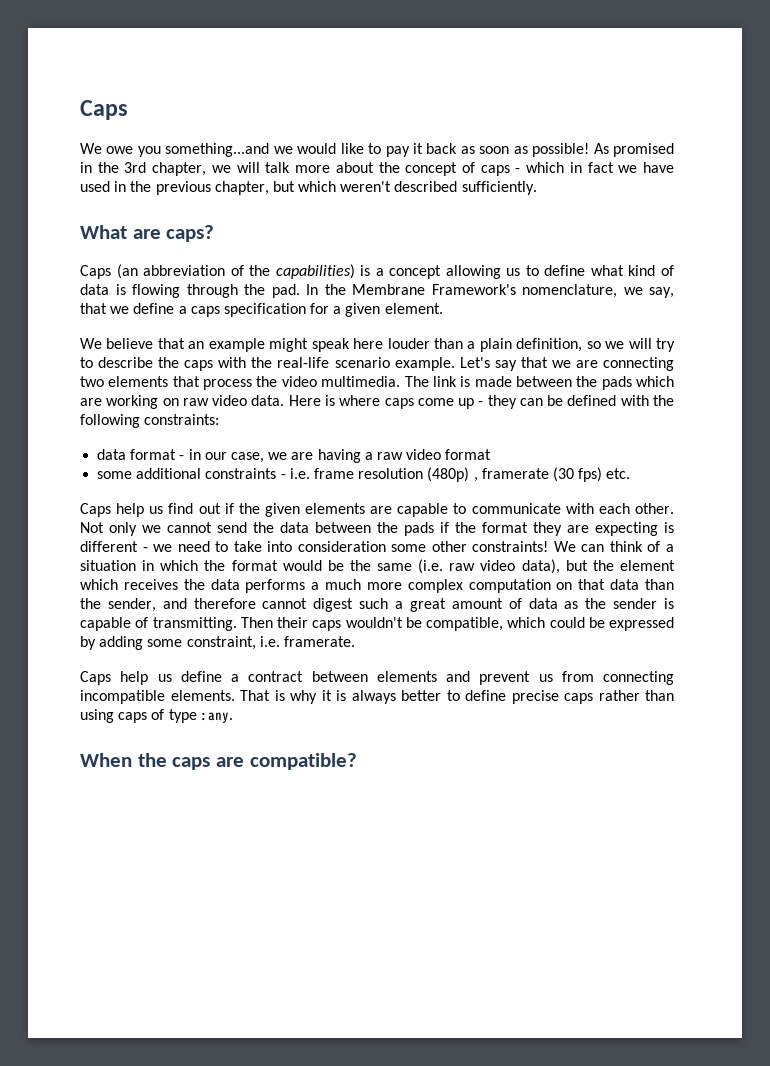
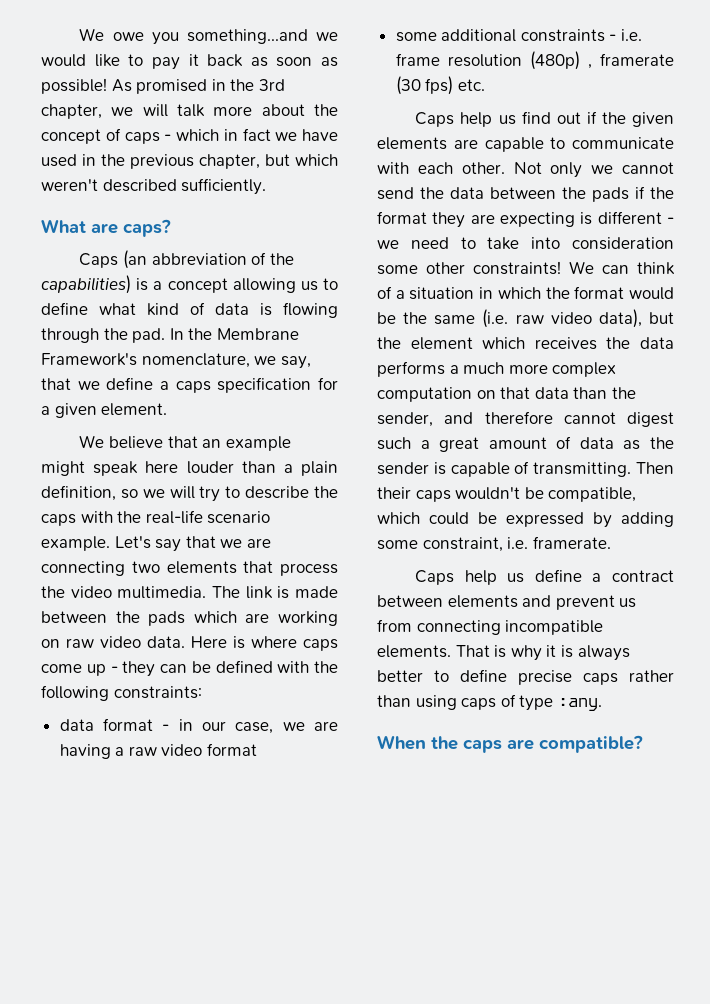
[80,100,128,120] Caps // -> (79, 34) none

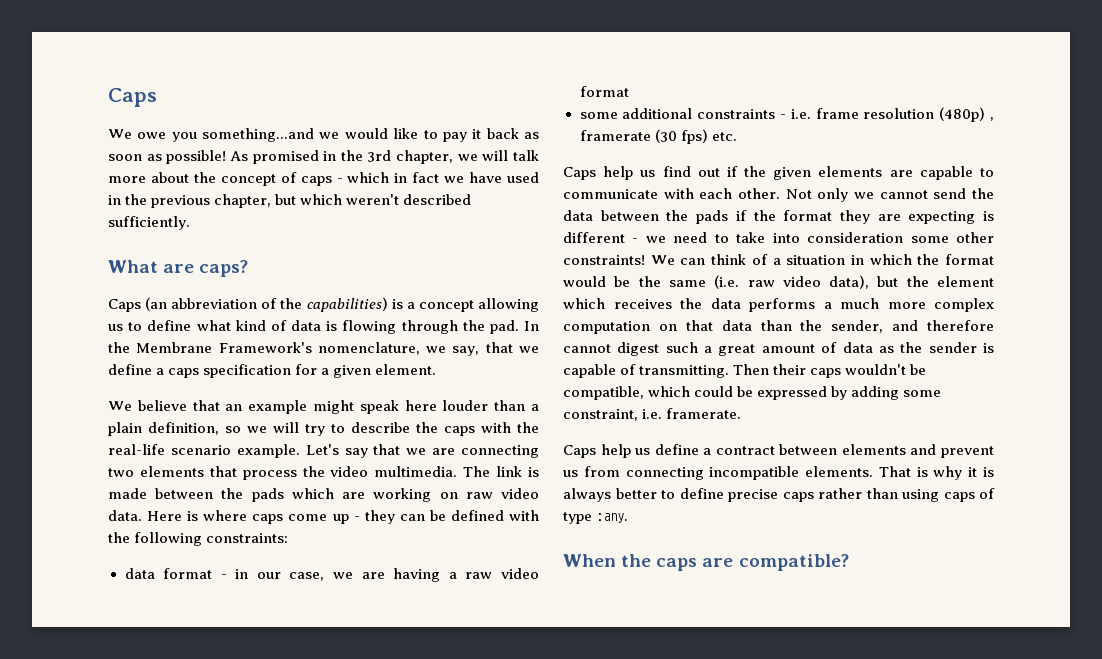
(79, 34) none -> [108,88,157,107] Caps //

